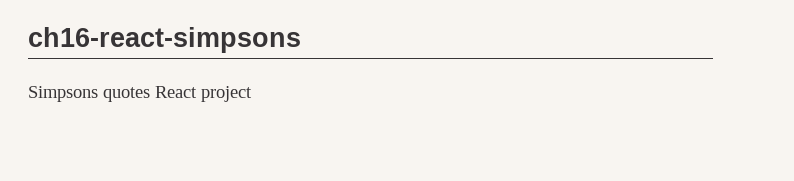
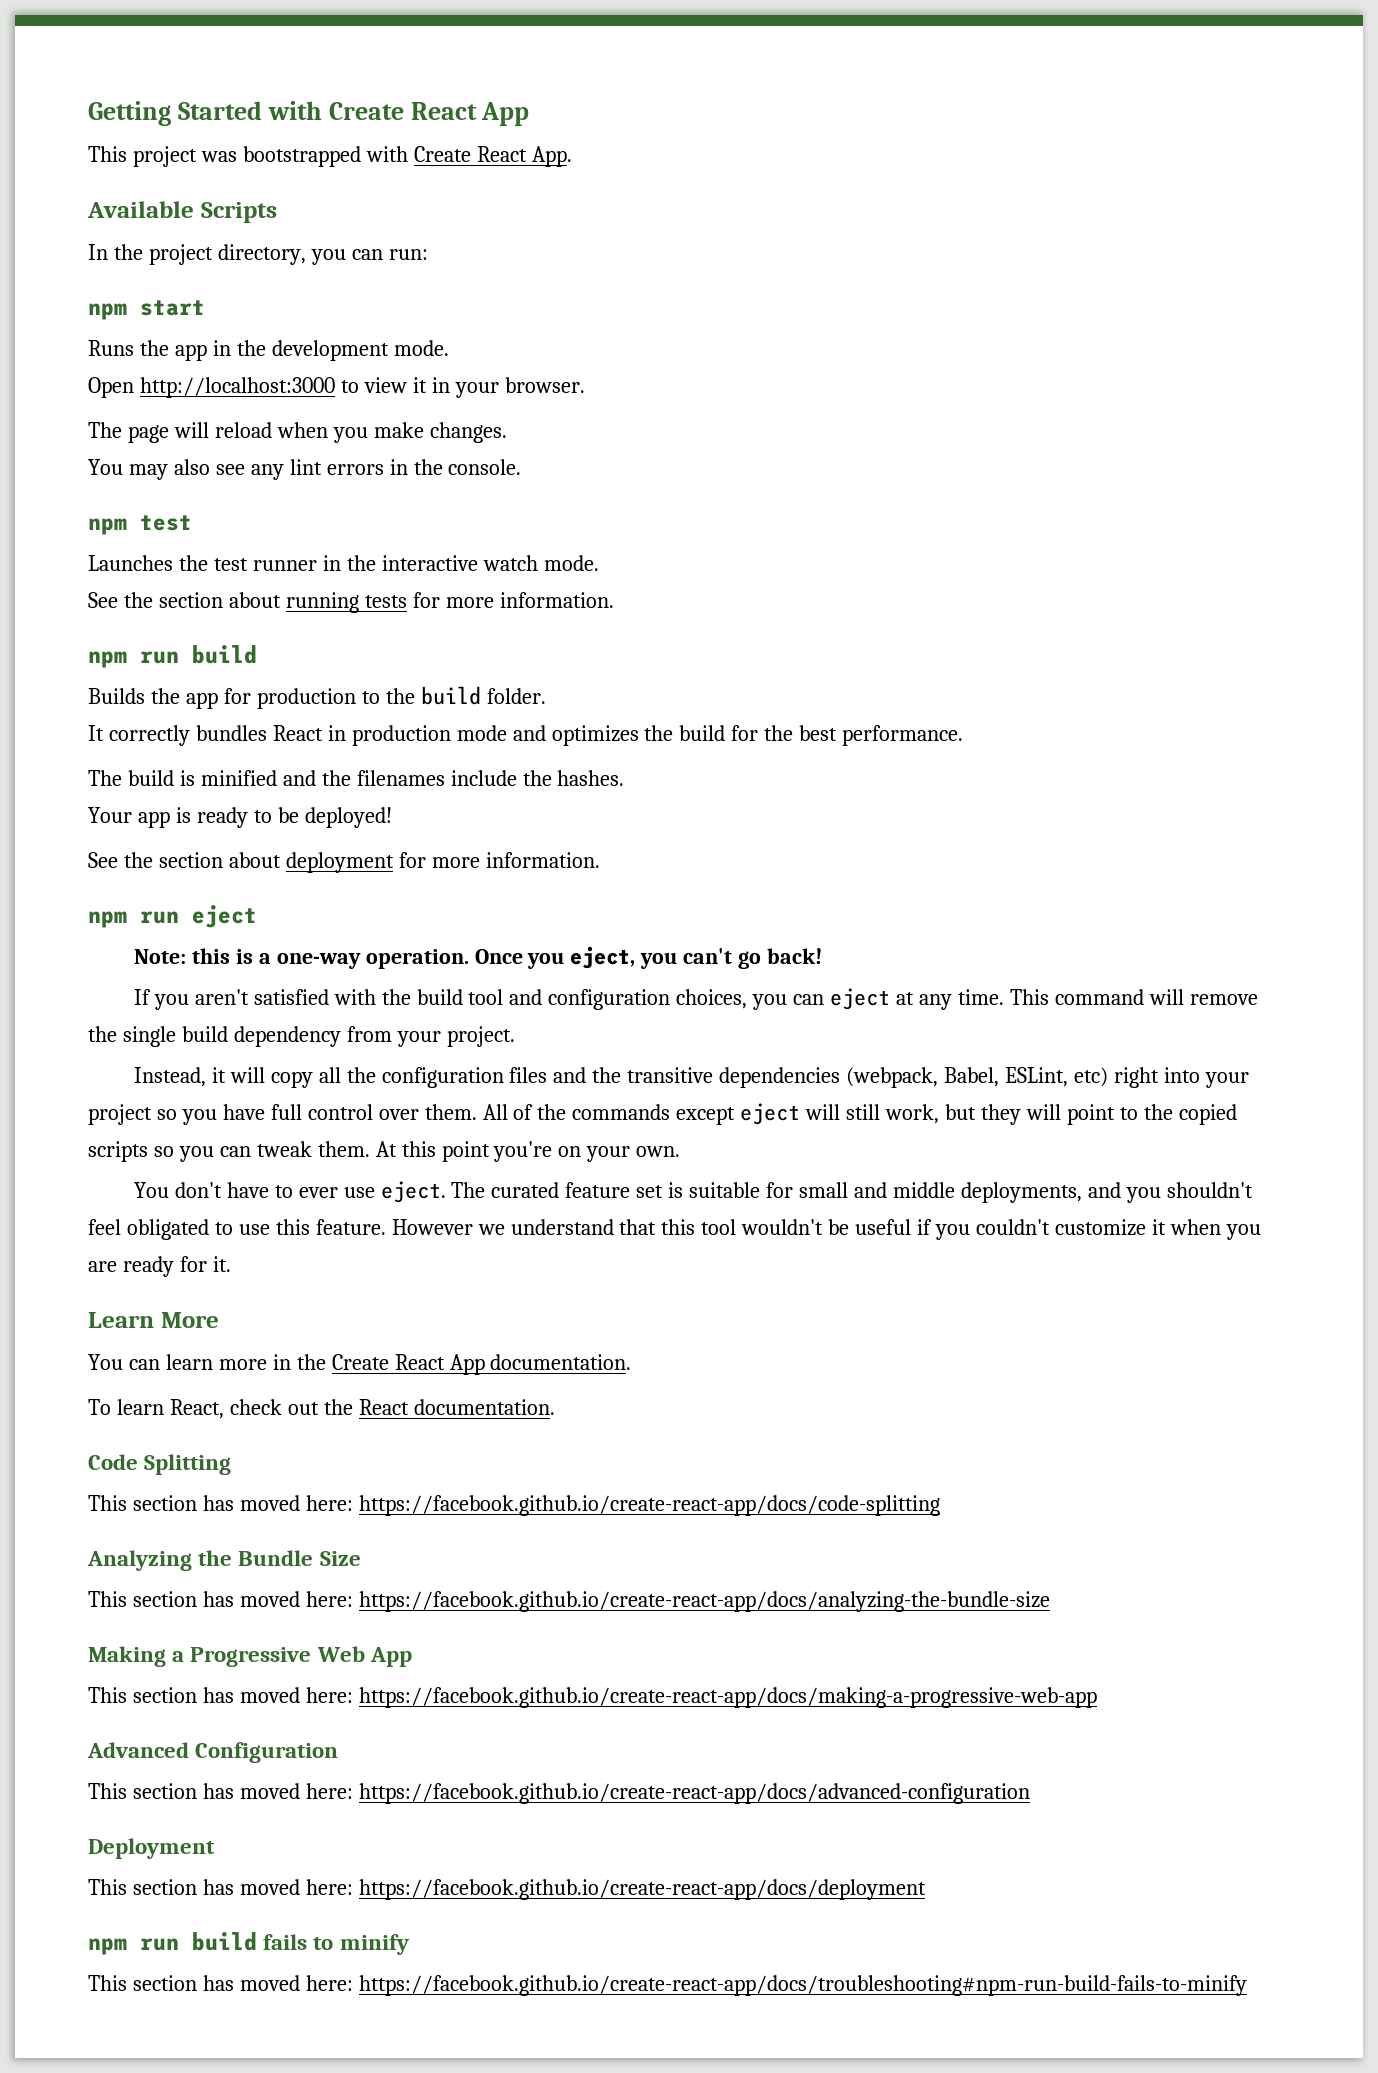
[28,27,301,53] [28,86,252,102] ch16-react-simpsons // Simpsons quotes React project -> [88,101,530,126] [88,146,572,167] [87,201,277,223] [88,244,428,265] [88,300,205,320] [88,340,449,361] [88,377,585,398] [88,422,507,443] [88,459,522,480] [88,515,192,535] [88,555,599,571] [88,592,614,613] [88,645,257,668] [88,686,546,709] [88,725,964,746] [88,770,625,786] [88,807,392,828] [88,852,600,873] [88,905,257,928] [133,946,823,969] [133,988,1258,1010] [88,1026,515,1047] [133,1067,1249,1088] [88,1103,1237,1125] [88,1141,681,1162] [133,1181,1253,1203] [88,1219,1261,1240] [88,1256,231,1277] [88,1312,219,1328] [88,1354,632,1375] [88,1399,555,1419] [88,1454,232,1475] [88,1495,940,1516] [87,1550,361,1571] [88,1591,1050,1612] [88,1646,412,1667] [88,1687,1097,1708] [87,1742,339,1763] [88,1783,1030,1804] [88,1838,215,1859] [88,1879,926,1900] [88,1932,409,1955] [88,1975,1247,1996] Getting Started with Create React App // This project was bootstrapped with Create React App. // Available Scripts // In the project directory, you can run: // npm start // Runs the app in the development mode. // Open http://localhost:3000 to view it in your browser. // The page will reload when you make changes. // You may also see any lint errors in the console. // npm test // Launches the test runner in the interactive watch mode. // See the section about running tests for more information. // npm run build // Builds the app for production to the build folder. // It correctly bundles React in production mode and optimizes the build for the best performance. // The build is minified and the filenames include the hashes. // Your app is ready to be deployed! // See the section about deployment for more information. // npm run eject // Note: this is a one-way operation. Once you eject, you can't go back! // If you aren't satisfied with the build tool and configuration choices, you can eject at any time. This command will remove the single build dependency from your project. // Instead, it will copy all the configuration files and the transitive dependencies (webpack, Babel, ESLint, etc) right into your project so you have full control over them. All of the commands except eject will still work, but they will point to the copied scripts so you can tweak them. At this point you're on your own. // You don't have to ever use eject. The curated feature set is suitable for small and middle deployments, and you shouldn't feel obligated to use this feature. However we understand that this tool wouldn't be useful if you couldn't customize it when you are ready for it. // Learn More // You can learn more in the Create React App documentation. // To learn React, check out the React documentation. // Code Splitting // This section has moved here: https://facebook.github.io/create-react-app/docs/code-splitting // Analyzing the Bundle Size // This section has moved here: https://facebook.github.io/create-react-app/docs/analyzing-the-bundle-size // Making a Progressive Web App // This section has moved here: https://facebook.github.io/create-react-app/docs/making-a-progressive-web-app // Advanced Configuration // This section has moved here: https://facebook.github.io/create-react-app/docs/advanced-configuration // Deployment // This section has moved here: https://facebook.github.io/create-react-app/docs/deployment // npm run build fails to minify // This section has moved here: https://facebook.github.io/create-react-app/docs/troubleshooting#npm-run-build-fails-to-minify

